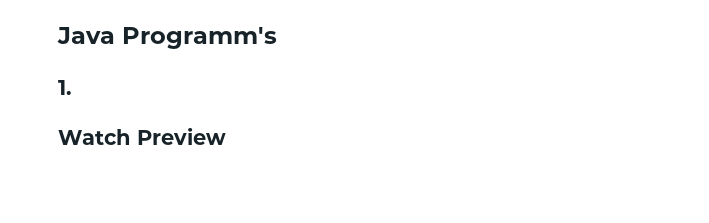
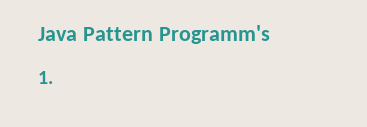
(115, 35) none -> [82,27,153,41] Pattern
[58,128,226,145] // Watch Preview -> (53, 77) none

